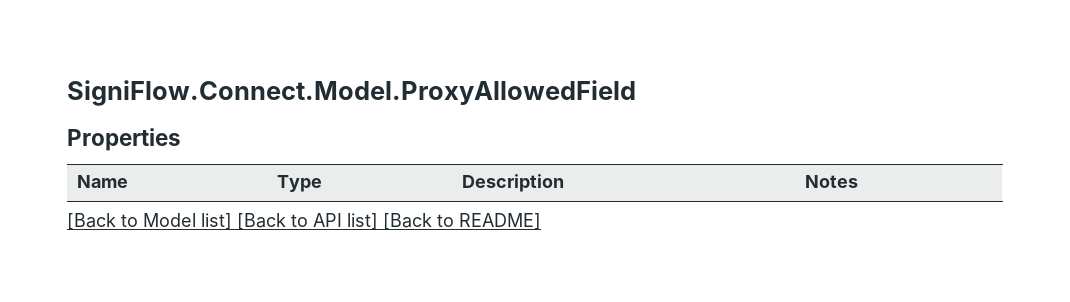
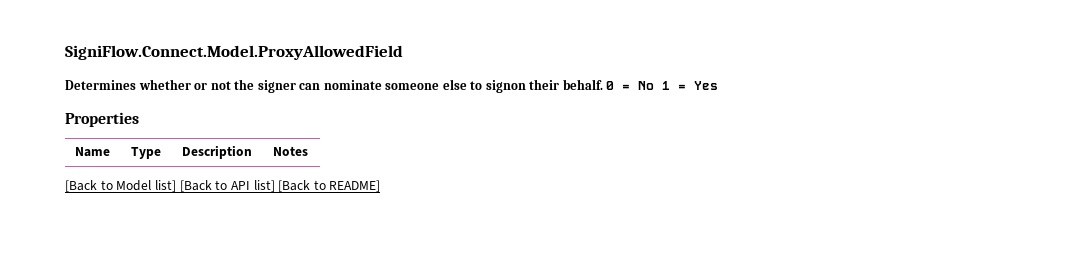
(636, 93) none -> [65,79,719,93] // Determines whether or not the signer can nominate someone else to signon their behalf. 0 = No 1 = Yes

